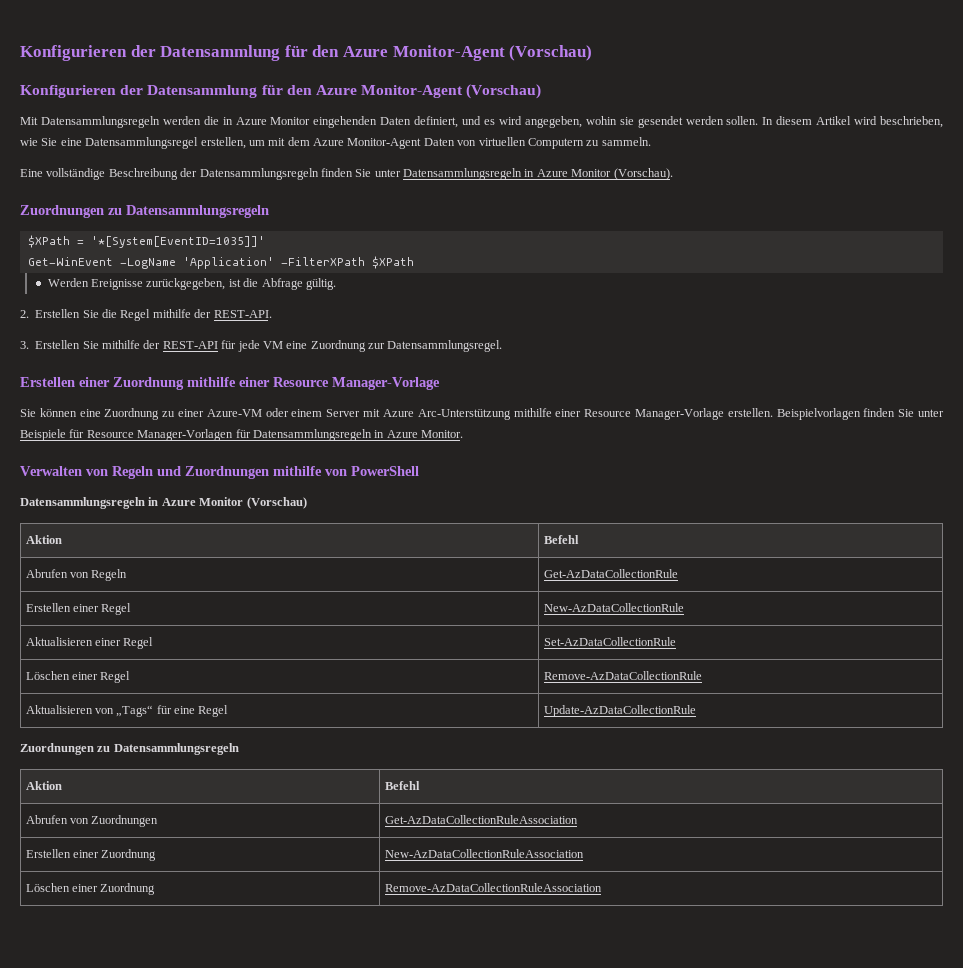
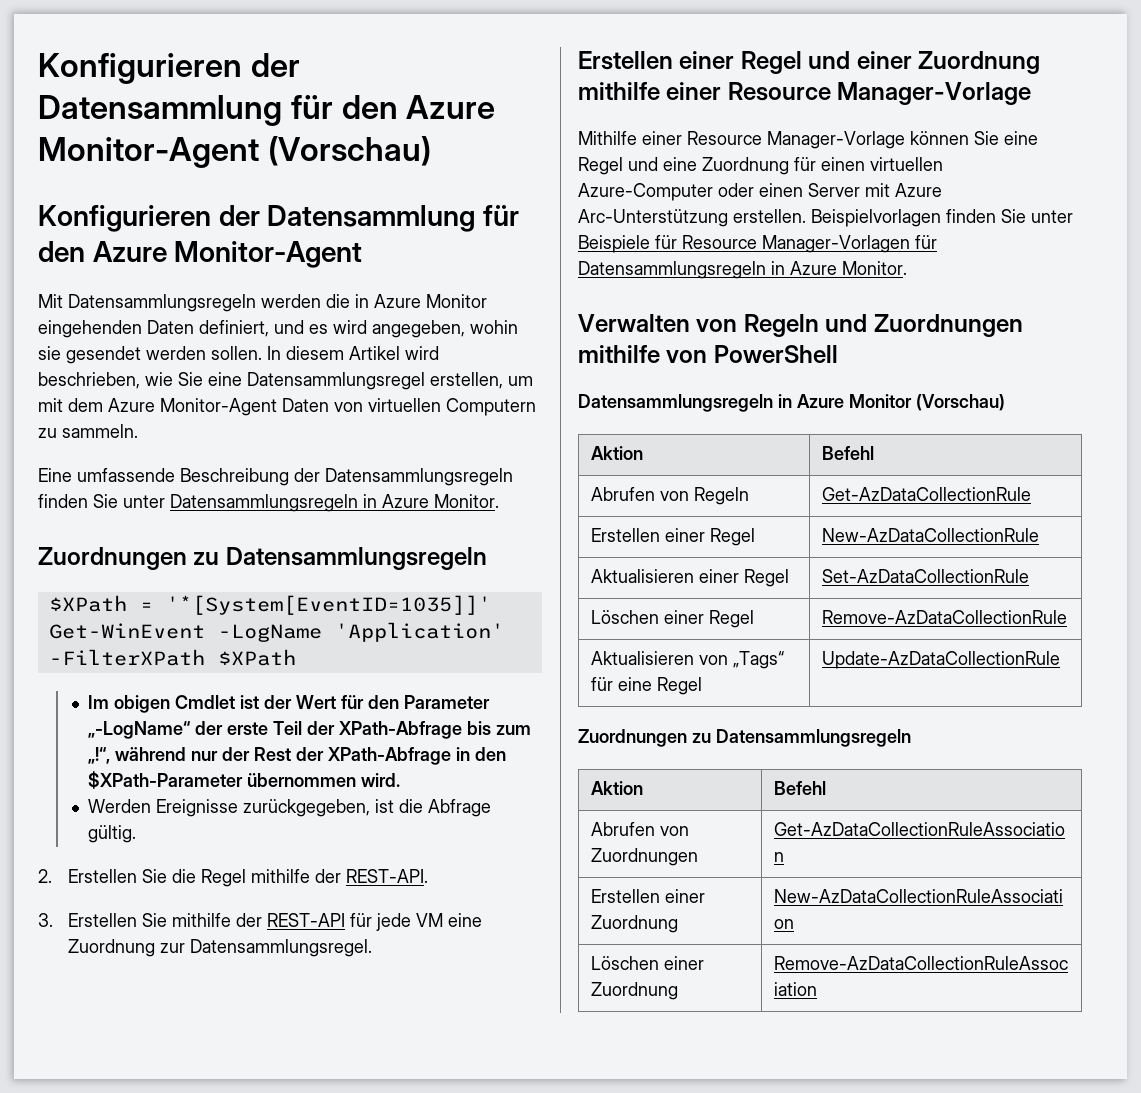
[466,84,542,99] (Vorschau) -> (363, 254) none
[46,168,106,180] vollständige -> [77,468,175,482] umfassende
[571,168,673,180] Monitor (Vorschau). -> [434,494,499,508] Monitor.
(414, 262) none -> [88,695,491,713] [88,721,532,739] [88,747,507,765] [88,771,401,789] // Im obigen Cmdlet ist der Wert für den Parameter „-LogName“ der erste Teil der XPath-Abfrage bis zum „!“, während nur der Rest der XPath-Abfrage in den $XPath-Parameter übernommen wird.
(110, 382) none -> [740,51,912,74] Regel und einer
[20,408,724,420] Sie können eine Zuordnung zu einer Azure-VM oder einem Server mit Azure Arc-Unterstützung mithilfe einer Resource Manager-Vorlage -> [578,131,1038,149] [578,157,943,175] [578,183,942,201] [578,209,728,227] Mithilfe einer Resource Manager-Vorlage können Sie eine Regel und eine Zuordnung für einen virtuellen Azure-Computer oder einen Server mit Azure Arc-Unterstützung

